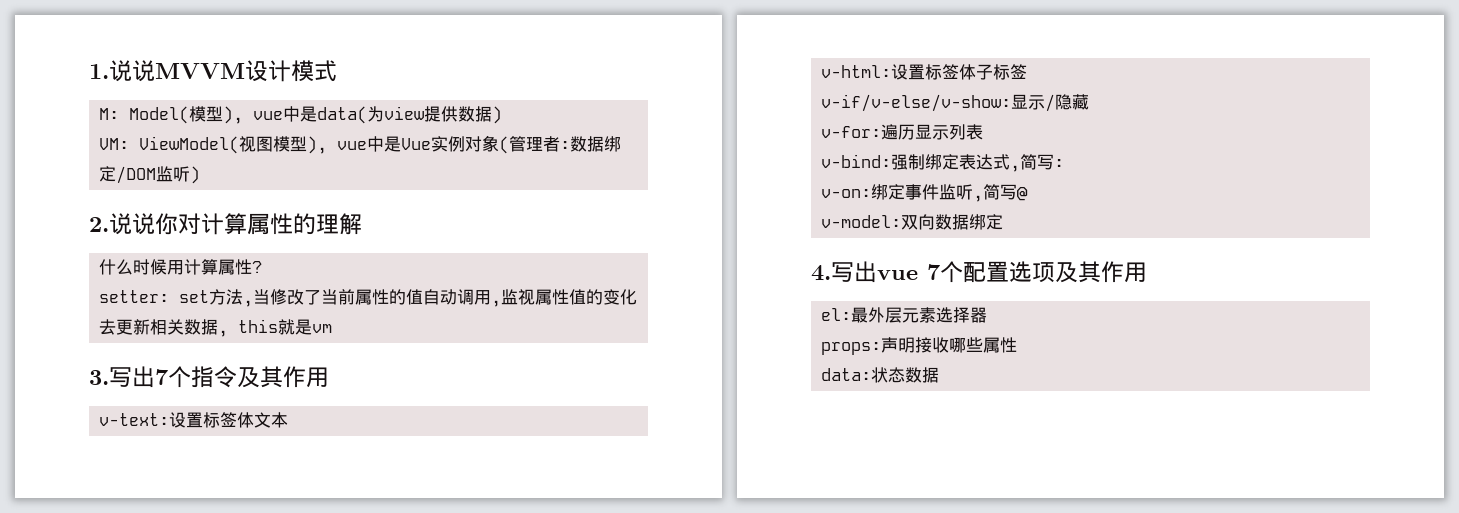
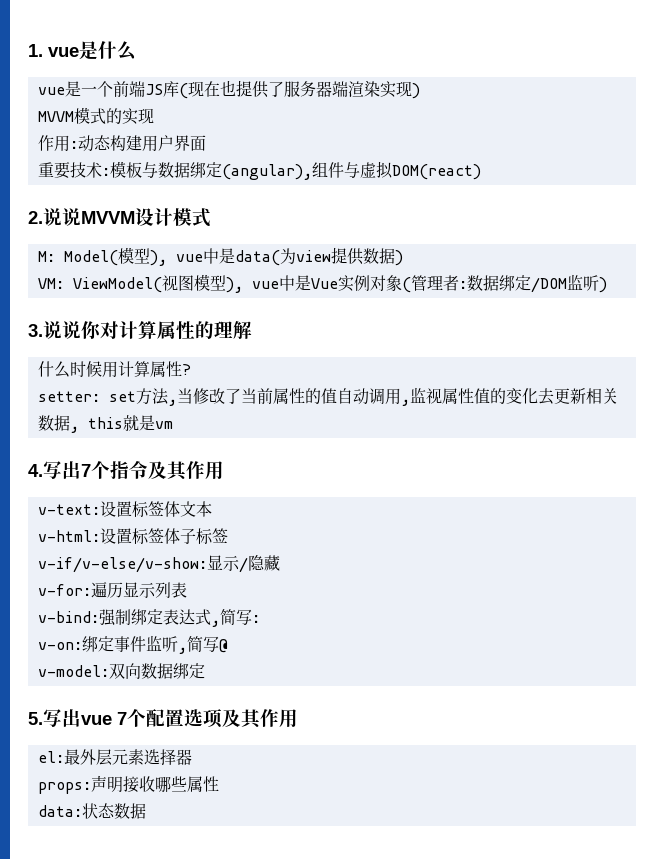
(109, 71) none -> [48,41,137,60] [37,80,420,99] [37,107,154,125] [37,135,206,152] [37,161,481,180] [28,211,43,224] vue是什么 // vue是一个前端JS库(现在也提供了服务器端渲染实现) // MVVM模式的实现 // 作用:动态构建用户界面 // 重要技术:模板与数据绑定(angular),组件与虚拟DOM(react) // 2.
[89,217,109,232] 2. -> [28,324,43,337] 3.
[89,370,109,385] 3. -> [28,464,43,477] 4.
[811,265,831,281] 4. -> [28,712,43,725] 5.

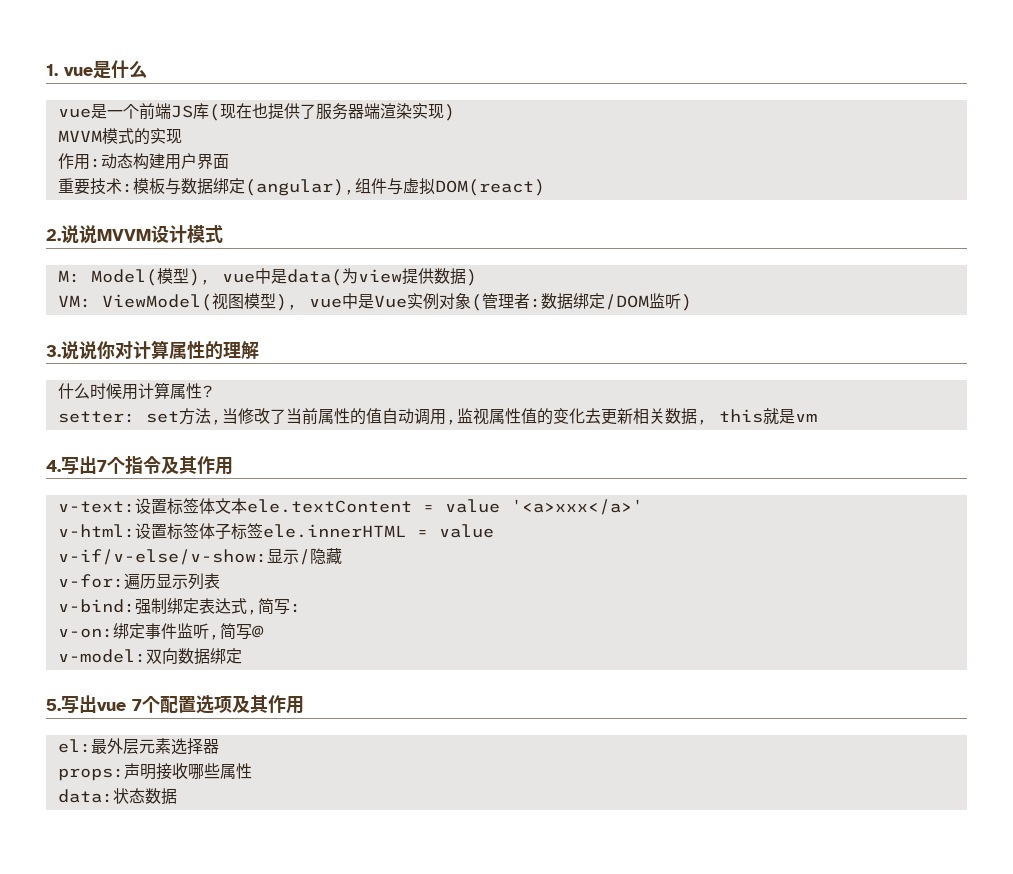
(212, 509) none -> [246,499,643,515] ele.textContent = value '<a>xxx</a>'
(228, 535) none -> [262,524,494,538] ele.innerHTML = value

